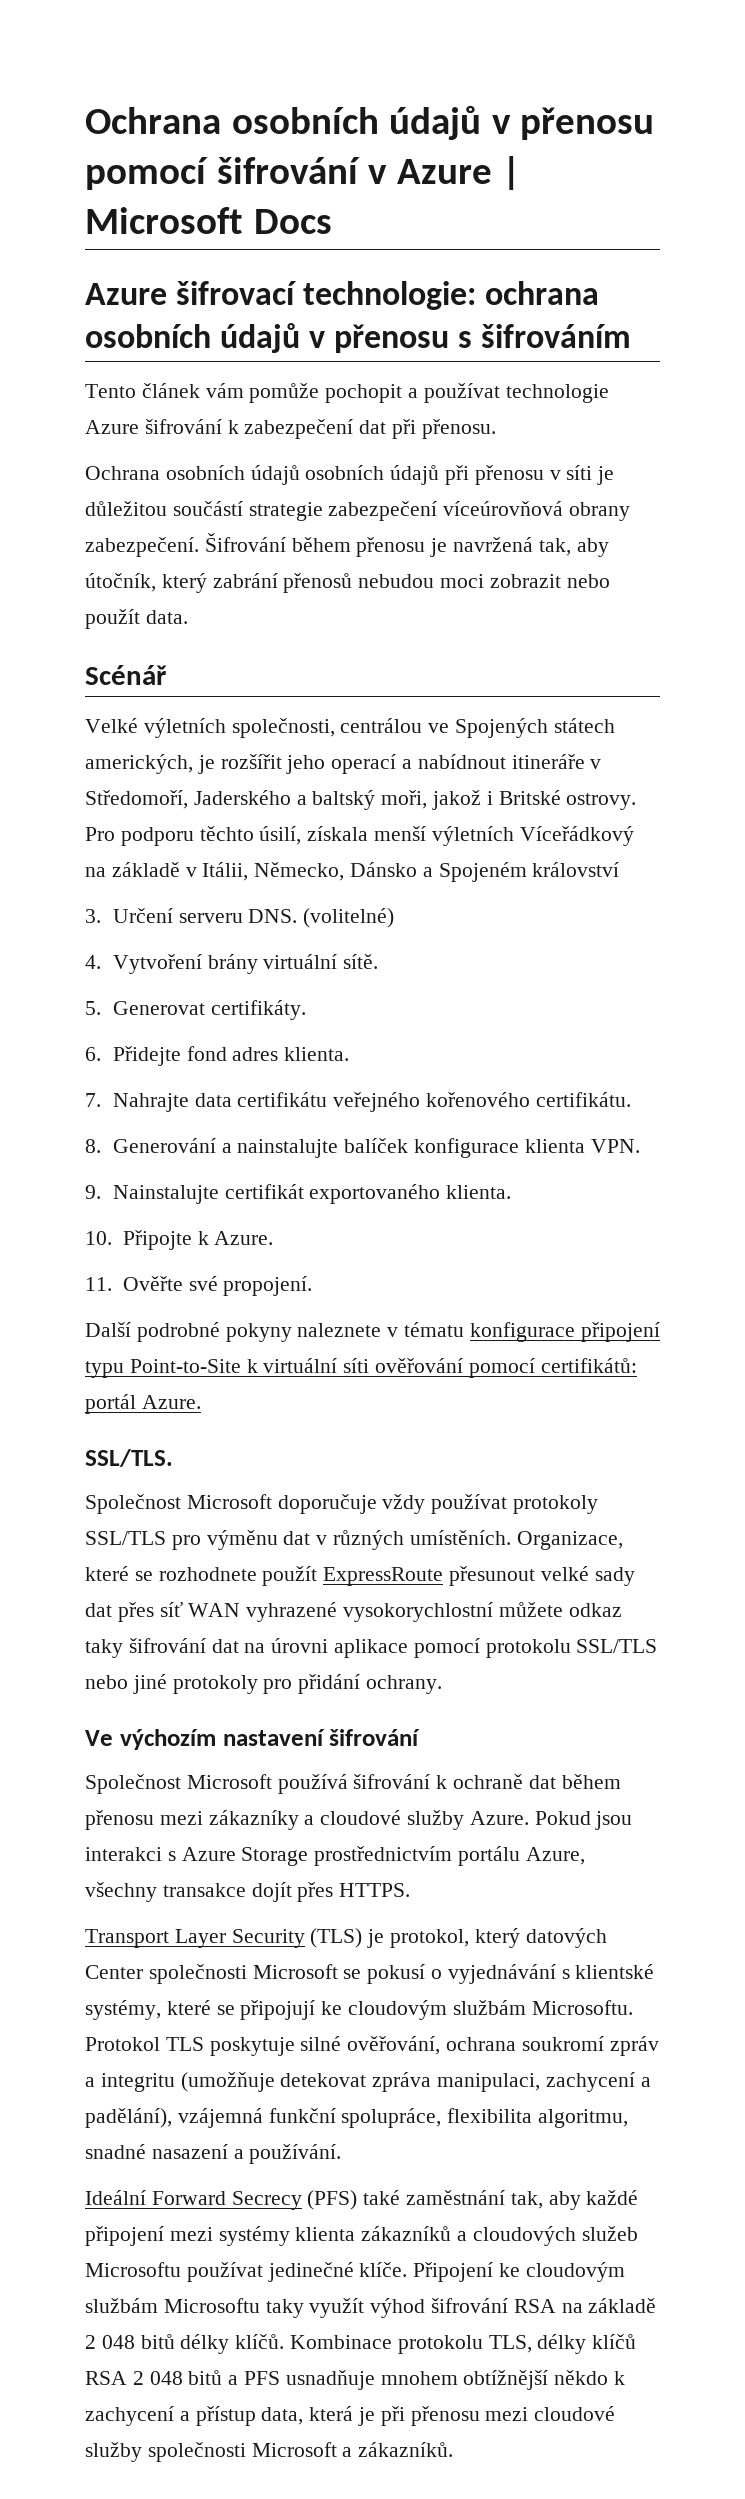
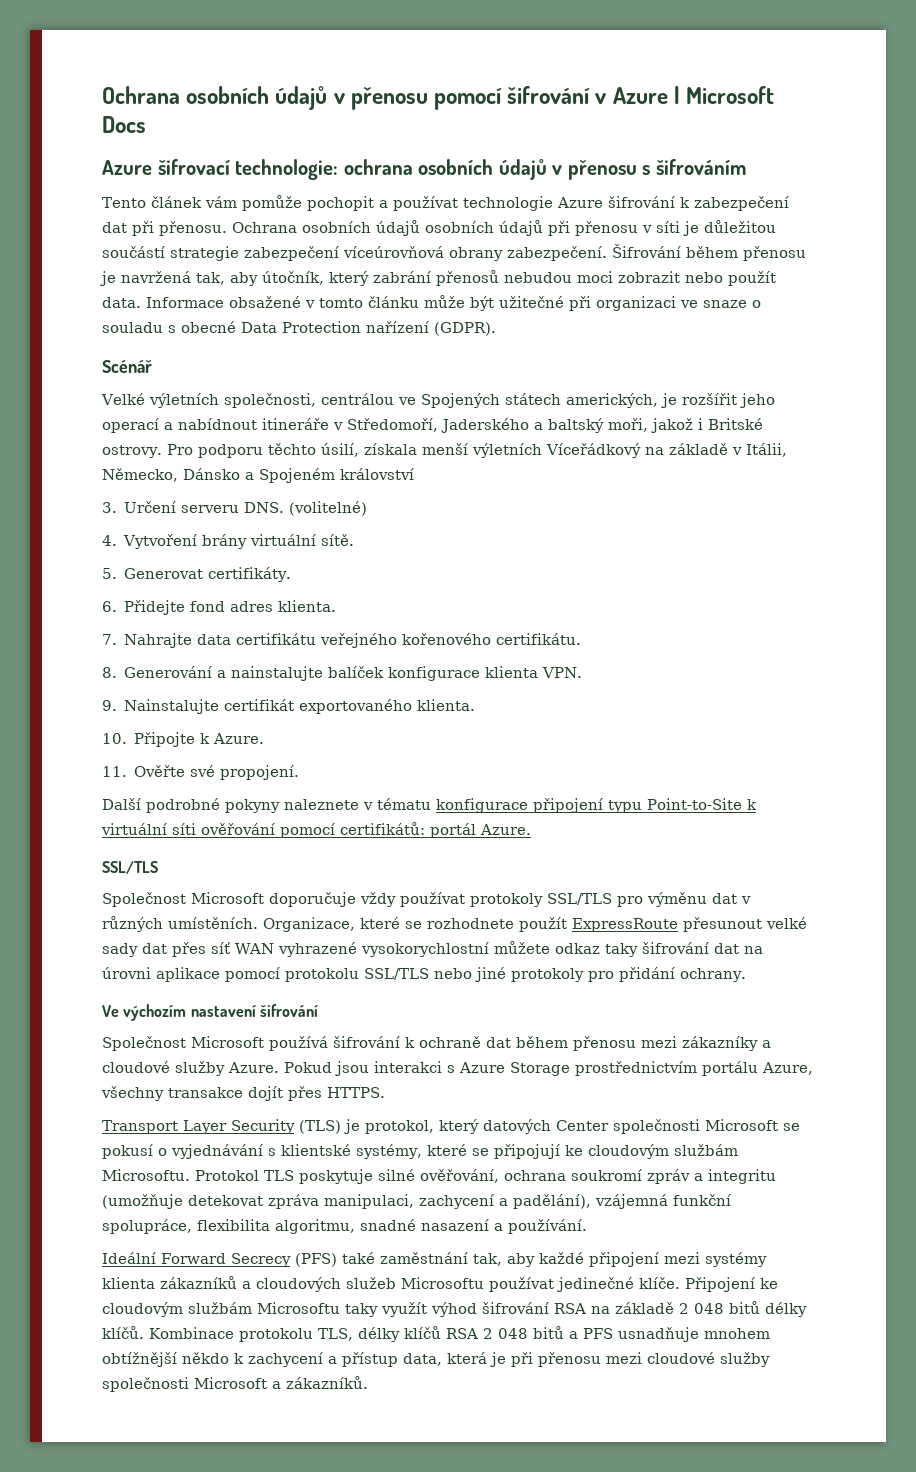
(496, 429) // -> (227, 228) none
(188, 617) none -> [146,295,761,311] [102,321,496,336] Informace obsažené v tomto článku může být užitečné při organizaci ve snaze o souladu s obecné Data Protection nařízení (GDPR).
[85,1449,173,1467] SSL/TLS. -> [102,861,158,874] SSL/TLS

